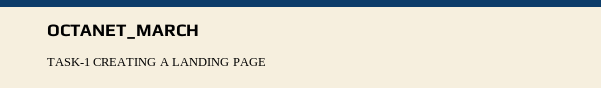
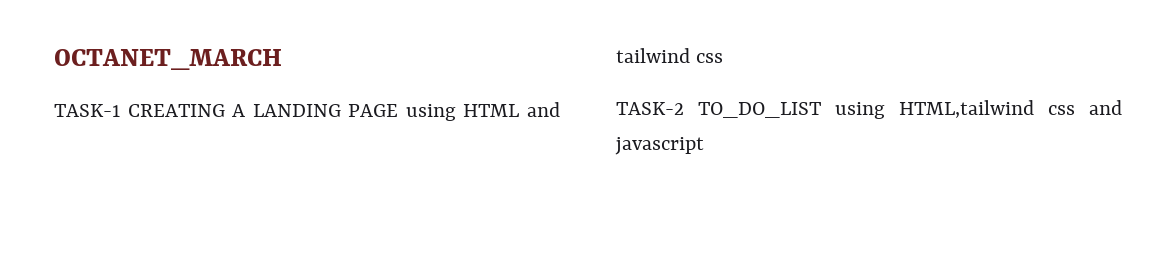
(266, 62) none -> [405,102,560,121] [616,48,724,63] [616,100,1122,119] [615,137,704,155] using HTML and tailwind css // TASK-2 TO_DO_LIST using HTML,tailwind css and javascript

